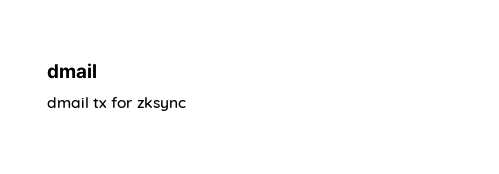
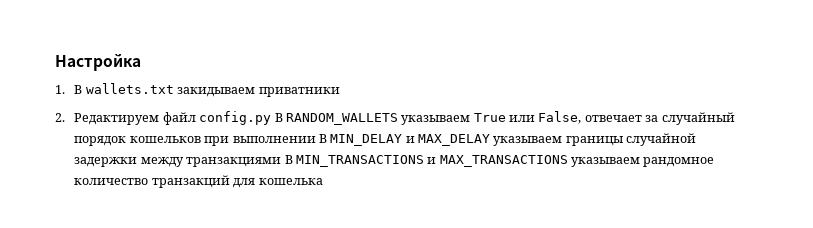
[47,63,97,79] [47,97,186,111] dmail // dmail tx for zksync -> [55,54,141,71] [55,83,340,97] [55,111,735,125] [74,133,697,146] [74,155,715,167] [74,175,323,188] Настройка // 1. В wallets.txt закидываем приватники // 2. Редактируем файл config.py В RANDOM_WALLETS указываем True или False, отвечает за случайный порядок кошельков при выполнении В MIN_DELAY и MAX_DELAY указываем границы случайной задержки между транзакциями В MIN_TRANSACTIONS и MAX_TRANSACTIONS указываем рандомное количество транзакций для кошелька

